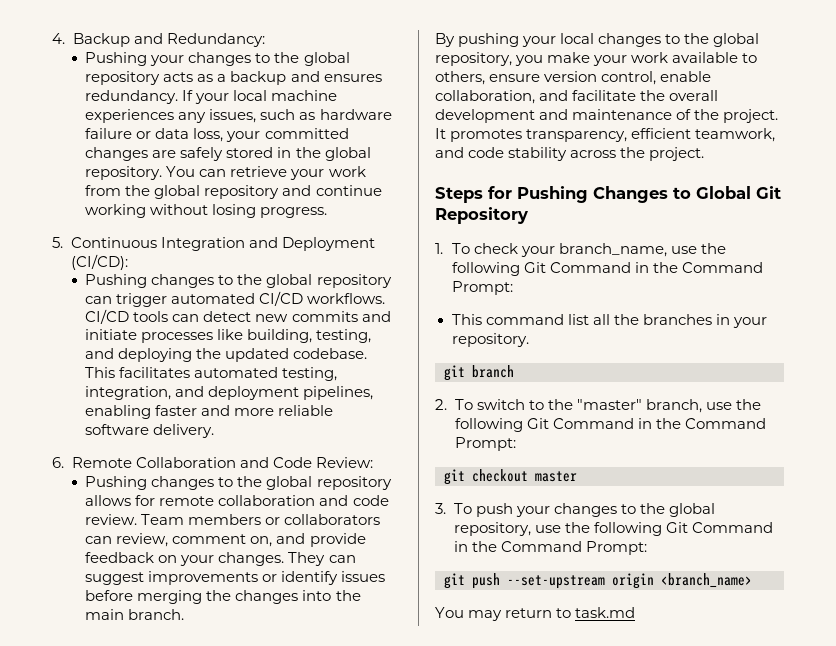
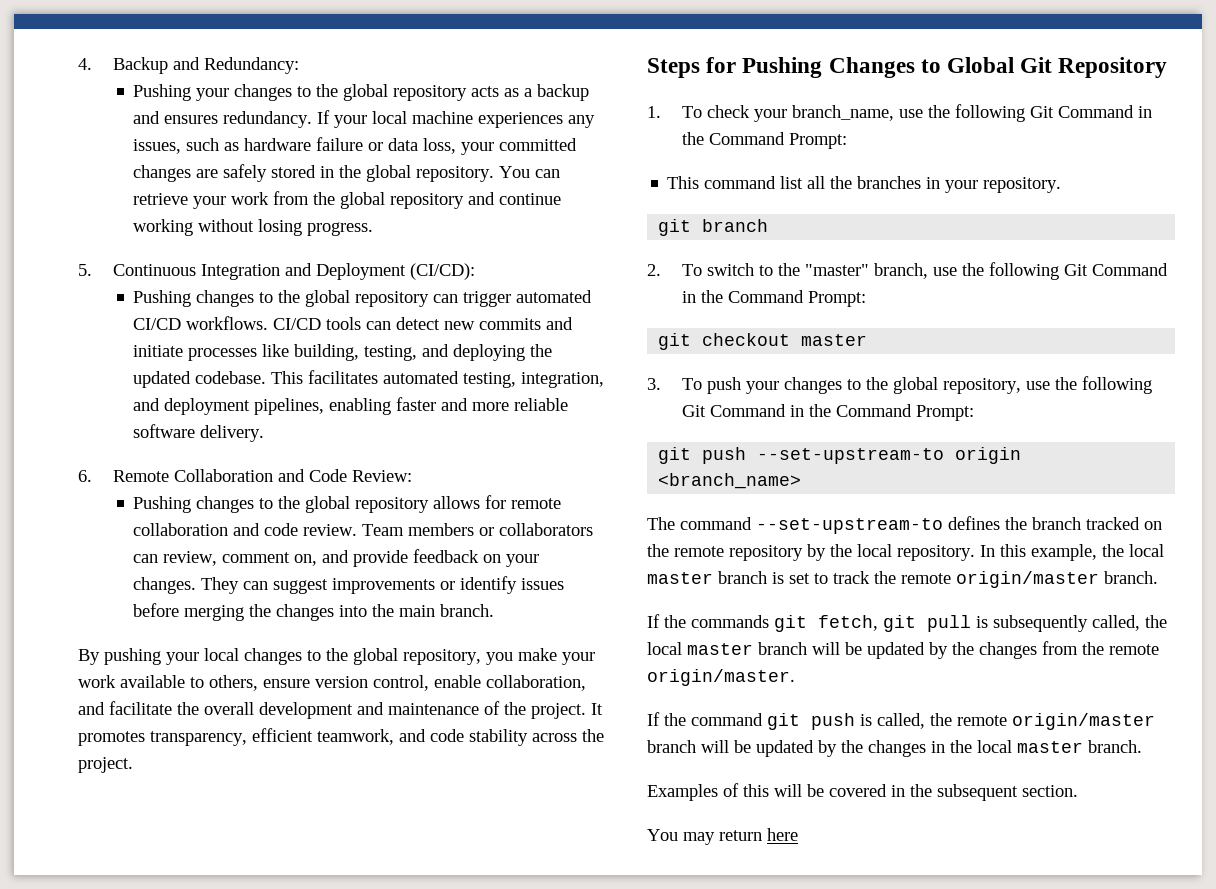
[507,575,605,589] --set-upstream -> [757,448,945,464] --set-upstream-to
(752, 580) none -> [647,516,1162,534] [647,544,1164,561] [647,571,1158,588] [647,614,1167,632] [647,641,1159,659] [647,669,795,686] [647,712,1155,730] [647,740,1142,757] [647,783,1078,801] // The command --set-upstream-to defines the branch tracked on the remote repository by the local repository. In this example, the local master branch is set to track the remote origin/master branch. // If the commands git fetch, git pull is subsequently called, the local master branch will be updated by the changes from the remote origin/master. // If the command git push is called, the remote origin/master branch will be updated by the changes in the local master branch. // Examples of this will be covered in the subsequent section.
[556,607,636,618] to task.md -> [767,828,798,841] here

